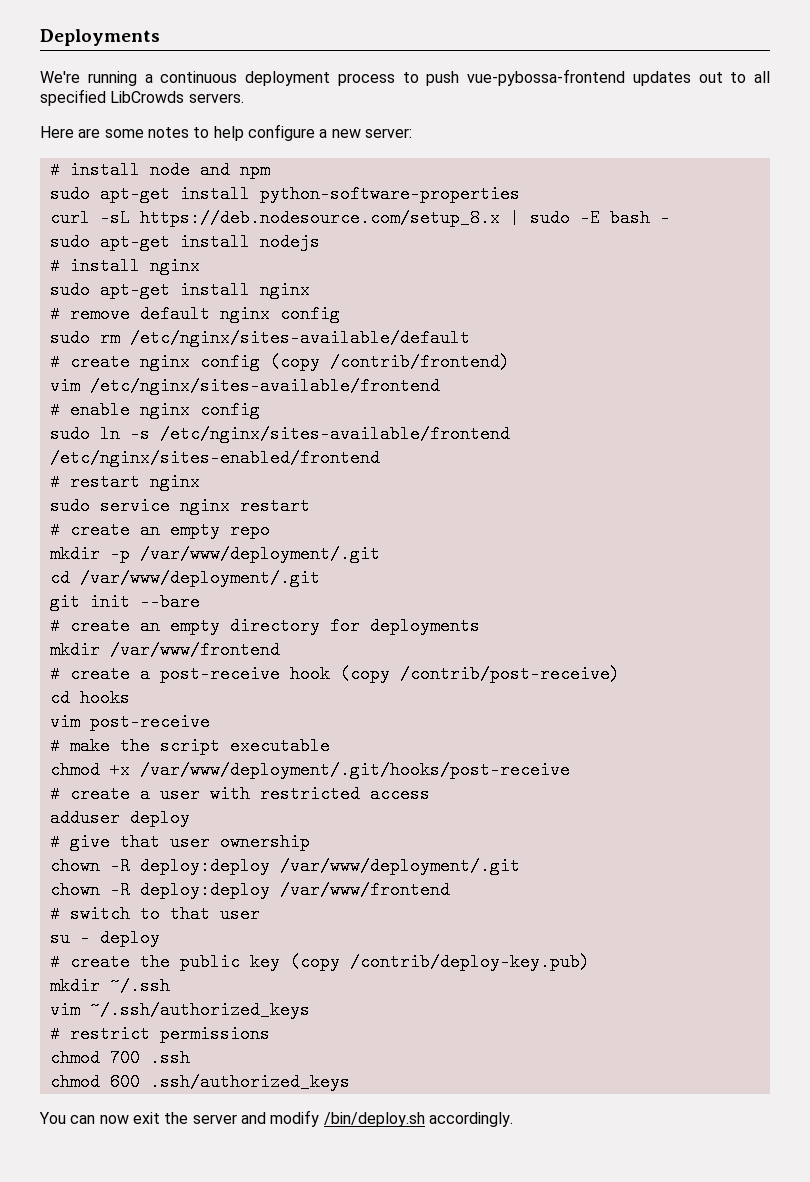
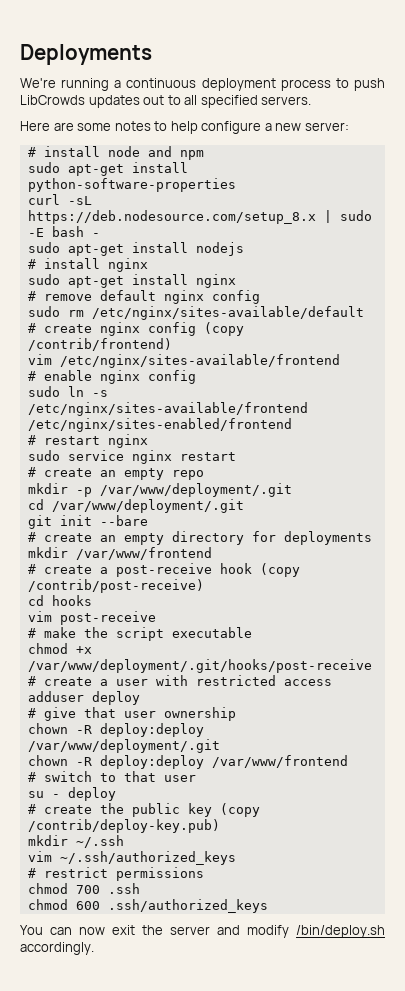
[467,69,625,86] vue-pybossa-frontend -> [20,95,85,105] LibCrowds
[110,91,185,103] LibCrowds -> (258, 101) none

